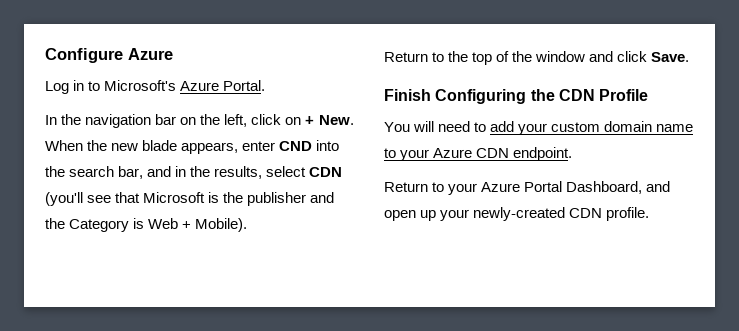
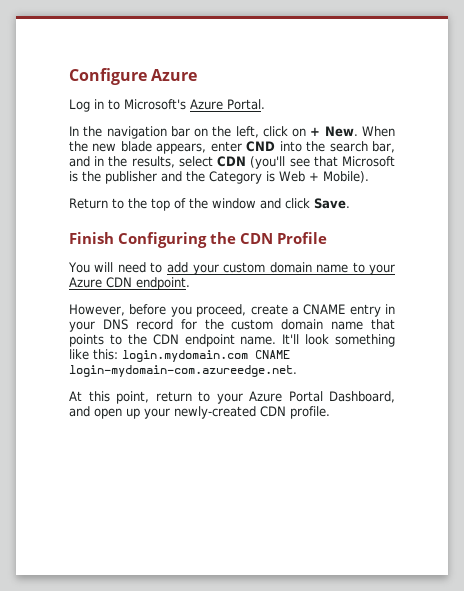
[384,182,428,192] Return -> [69,304,395,317] [69,319,395,332] [69,334,395,347] [69,349,290,362] [69,365,297,377] [69,391,192,404] However, before you proceed, create a CNAME entry in your DNS record for the custom domain name that points to the CDN endpoint name. It'll look something like this: login.mydomain.com CNAME login-mydomain-com.azureedge.net. // At this point, return

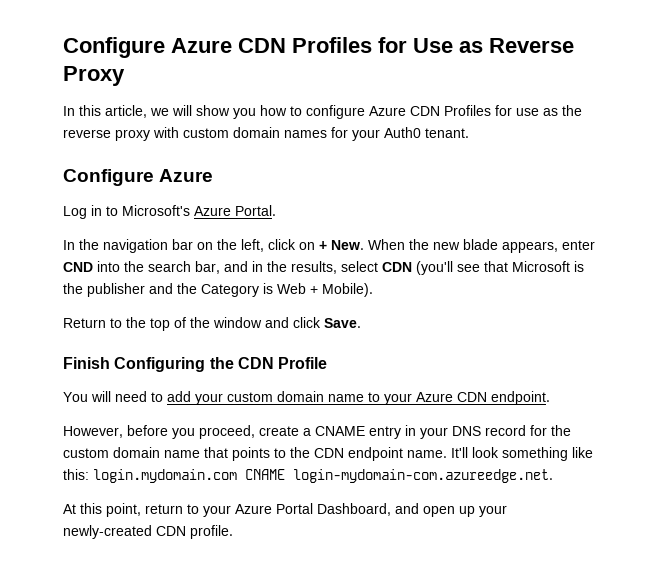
[69,68,198,85] Configure Azure -> [63,37,574,58] [63,66,125,86] [63,105,582,119] [63,127,469,141] [63,169,214,186] Configure Azure CDN Profiles for Use as Reverse Proxy // In this article, we will show you how to configure Azure CDN Profiles for use as the reverse proxy with custom domain names for your Auth0 tenant. // Configure Azure

